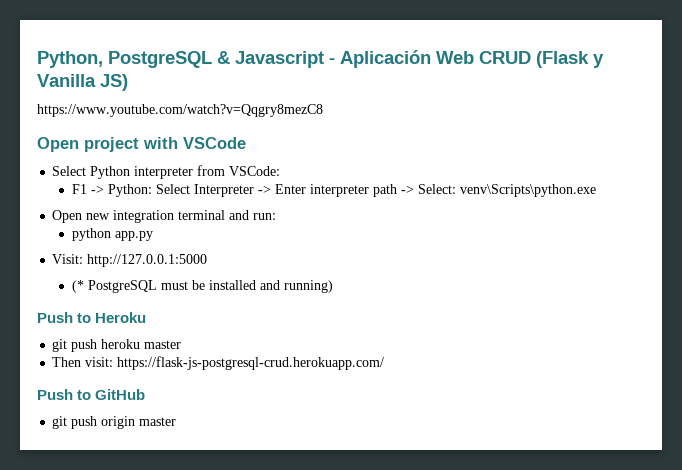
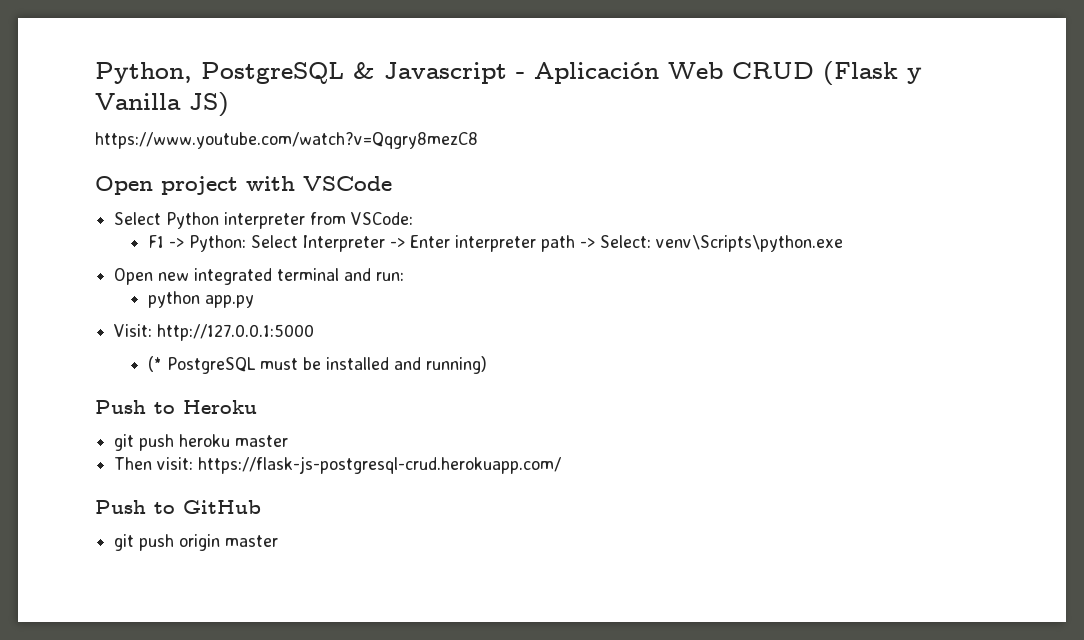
[113,210,175,223] integration -> [194,268,273,285] integrated

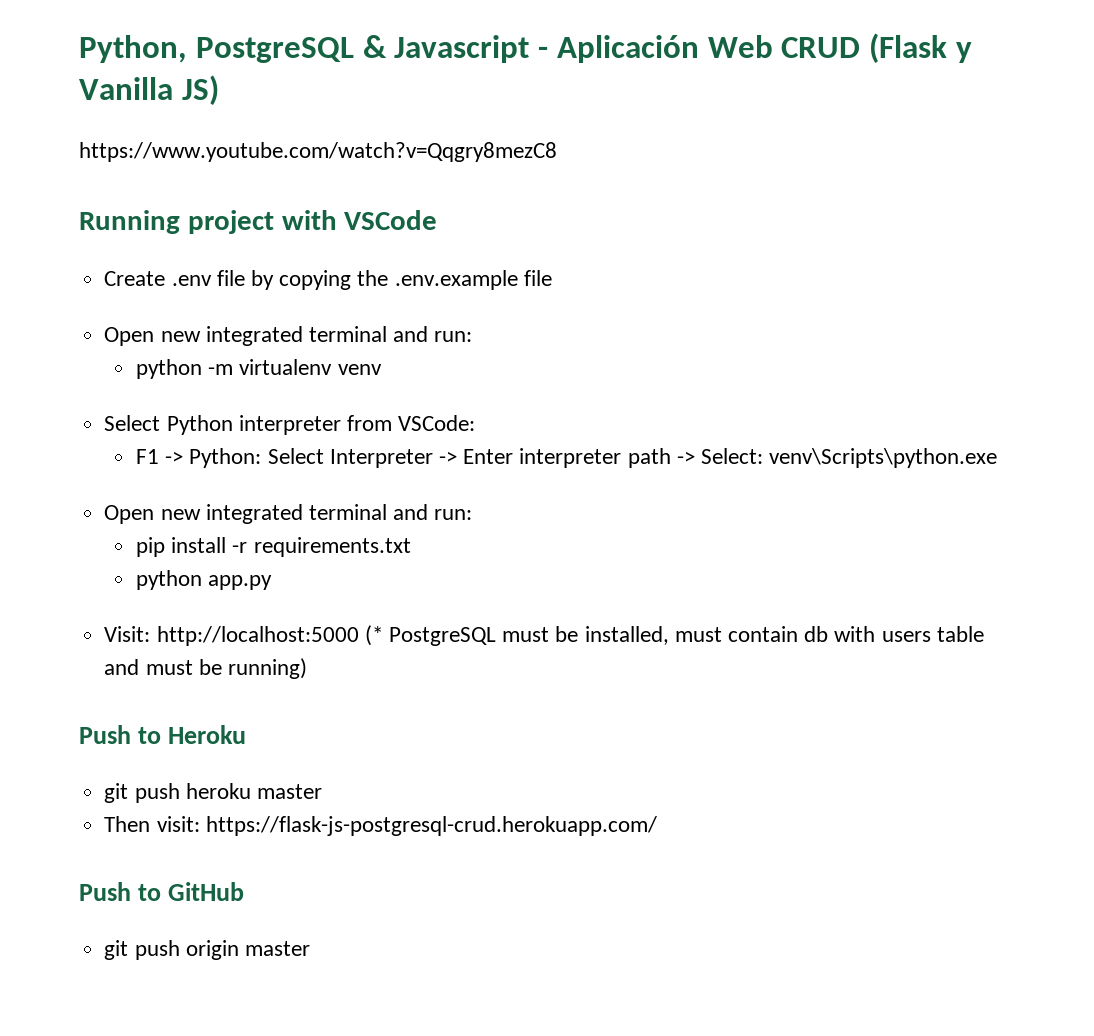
[95,176,153,195] Open -> [79,210,180,234] Running
(392, 183) none -> [104,270,552,290] [104,326,473,346] [135,359,382,379] // Create .env file by copying the .env.example file // Open new integrated terminal and run: // python -m virtualenv venv
(405, 276) none -> [135,537,411,557] // pip install -r requirements.txt
[157,324,315,341] http://127.0.0.1:5000 // -> [156,626,359,646] http://localhost:5000
[325,357,421,370] installed and -> [584,626,984,645] [104,659,222,675] installed, must contain db with users table and must be

